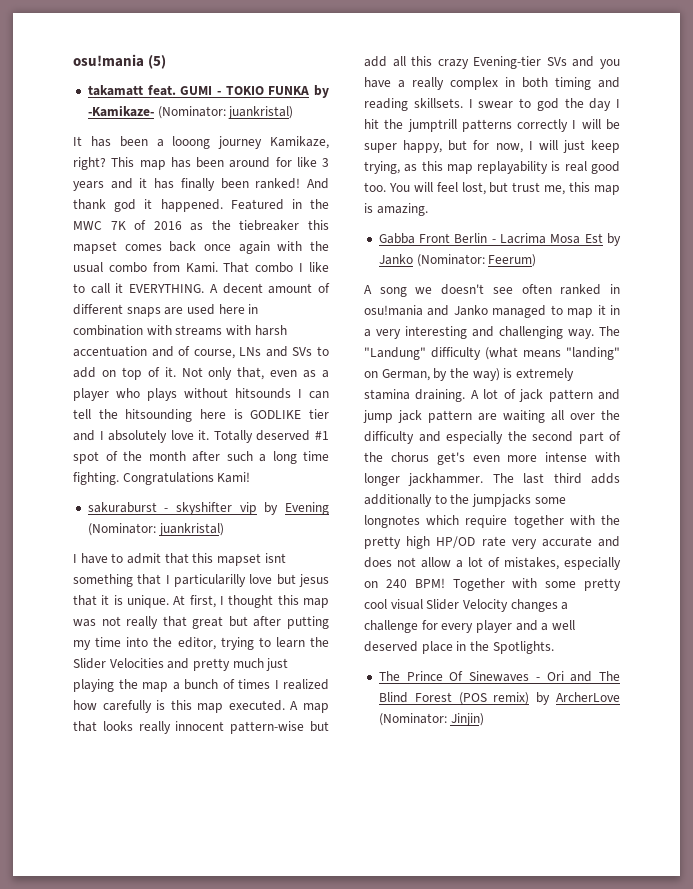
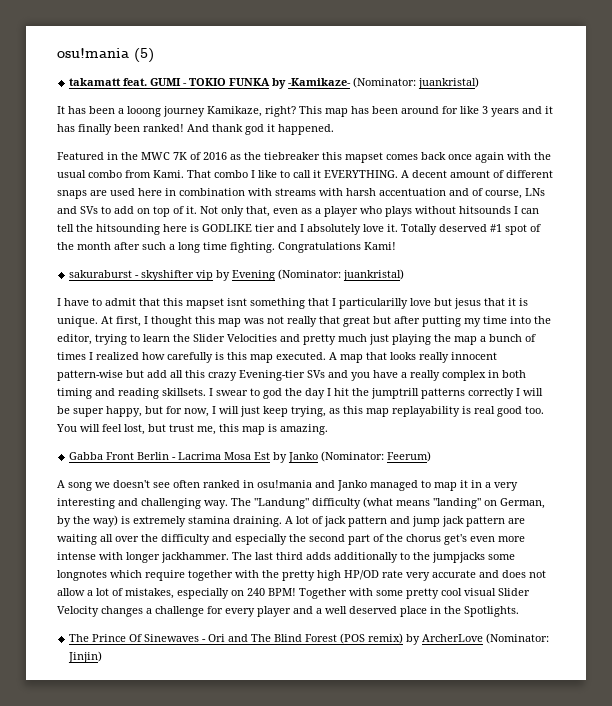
(223, 205) none -> (334, 129) //

